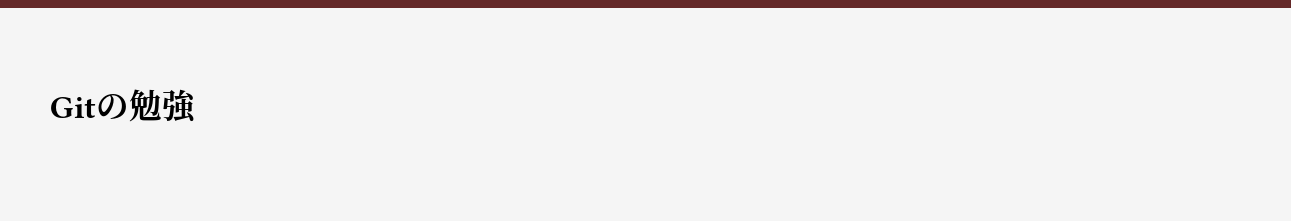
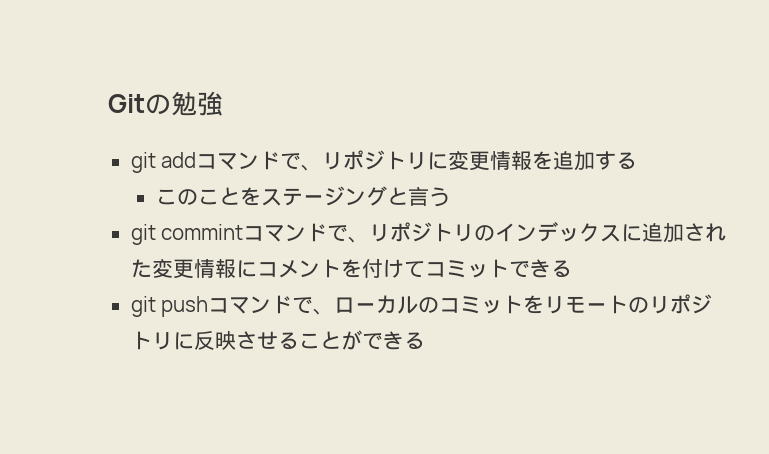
(197, 106) none -> [130,150,638,173] [155,186,450,207] [130,221,727,245] [130,258,572,279] [130,294,713,317] [130,330,425,350] // git addコマンドで、リポジトリに変更情報を追加する // このことをステージングと言う // git commintコマンドで、リポジトリのインデックスに追加された変更情報にコメントを付けてコミットできる // git pushコマンドで、ローカルのコミットをリモートのリポジトリに反映させることができる

